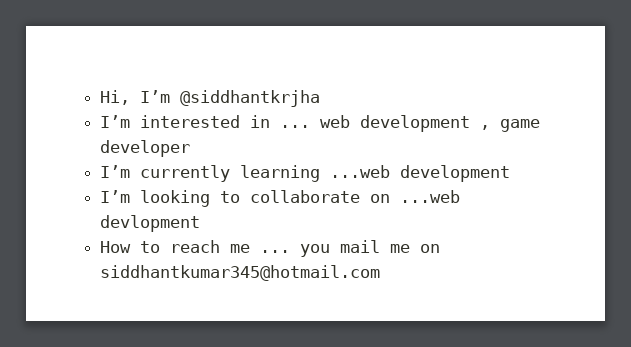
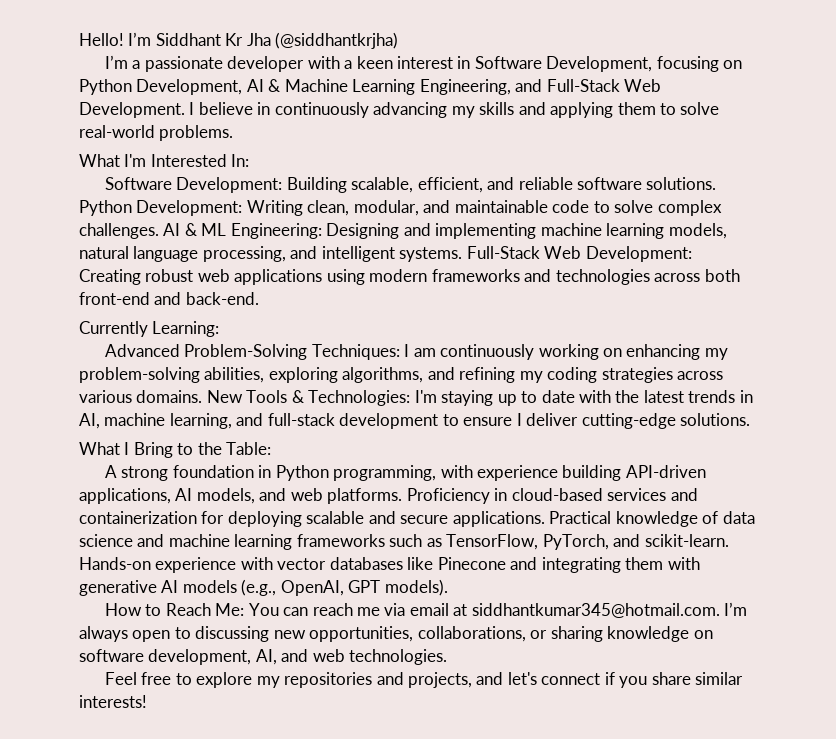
[100,90,321,107] [100,115,541,132] [100,140,191,157] [100,165,511,182] [100,190,461,207] [100,215,201,232] [100,240,441,257] [100,265,381,281] Hi, I’m @siddhantkrjha // I’m interested in ... web development , game developer // I’m currently learning ...web development // I’m looking to collaborate on ...web devlopment // How to reach me ... you mail me on siddhantkumar345@hotmail.com -> [79,32,399,49] [104,55,743,72] [79,79,662,95] [79,102,720,118] [79,125,234,141] [79,154,250,167] [104,177,717,193] [79,200,722,216] [79,223,727,239] [79,246,692,262] [79,269,740,285] [79,292,259,305] [79,321,220,337] [104,344,728,360] [79,367,724,383] [79,390,753,406] [79,413,751,429] [79,442,272,458] [104,465,706,481] [79,488,698,504] [79,511,755,527] [79,534,729,550] [79,557,700,573] [79,579,448,596] [104,602,748,618] [79,626,713,642] [79,649,448,665] [104,672,744,688] [79,695,147,708] Hello! I’m Siddhant Kr Jha (@siddhantkrjha) // I’m a passionate developer with a keen interest in Software Development, focusing on Python Development, AI & Machine Learning Engineering, and Full-Stack Web Development. I believe in continuously advancing my skills and applying them to solve real-world problems. // What I'm Interested In: // Software Development: Building scalable, efficient, and reliable software solutions. Python Development: Writing clean, modular, and maintainable code to solve complex challenges. AI & ML Engineering: Designing and implementing machine learning models, natural language processing, and intelligent systems. Full-Stack Web Development: Creating robust web applications using modern frameworks and technologies across both front-end and back-end. // Currently Learning: // Advanced Problem-Solving Techniques: I am continuously working on enhancing my problem-solving abilities, exploring algorithms, and refining my coding strategies across various domains. New Tools & Technologies: I'm staying up to date with the latest trends in AI, machine learning, and full-stack development to ensure I deliver cutting-edge solutions. // What I Bring to the Table: // A strong foundation in Python programming, with experience building API-driven applications, AI models, and web platforms. Proficiency in cloud-based services and containerization for deploying scalable and secure applications. Practical knowledge of data science and machine learning frameworks such as TensorFlow, PyTorch, and scikit-learn. Hands-on experience with vector databases like Pinecone and integrating them with generative AI models (e.g., OpenAI, GPT models). // How to Reach Me: You can reach me via email at siddhantkumar345@hotmail.com. I’m always open to discussing new opportunities, collaborations, or sharing knowledge on software development, AI, and web technologies. // Feel free to explore my repositories and projects, and let's connect if you share similar interests!

